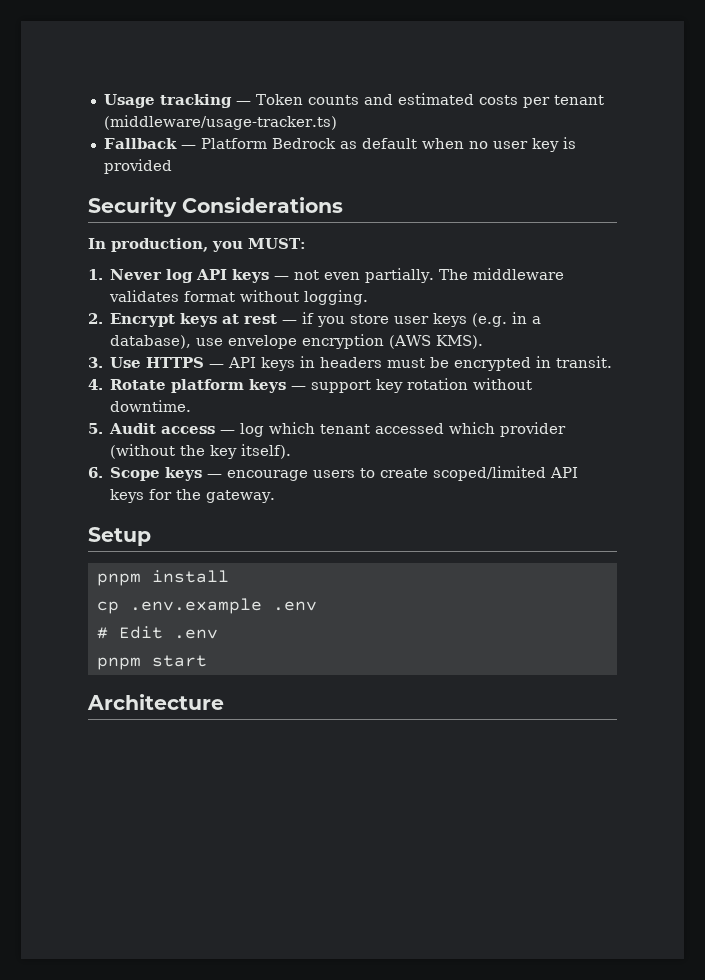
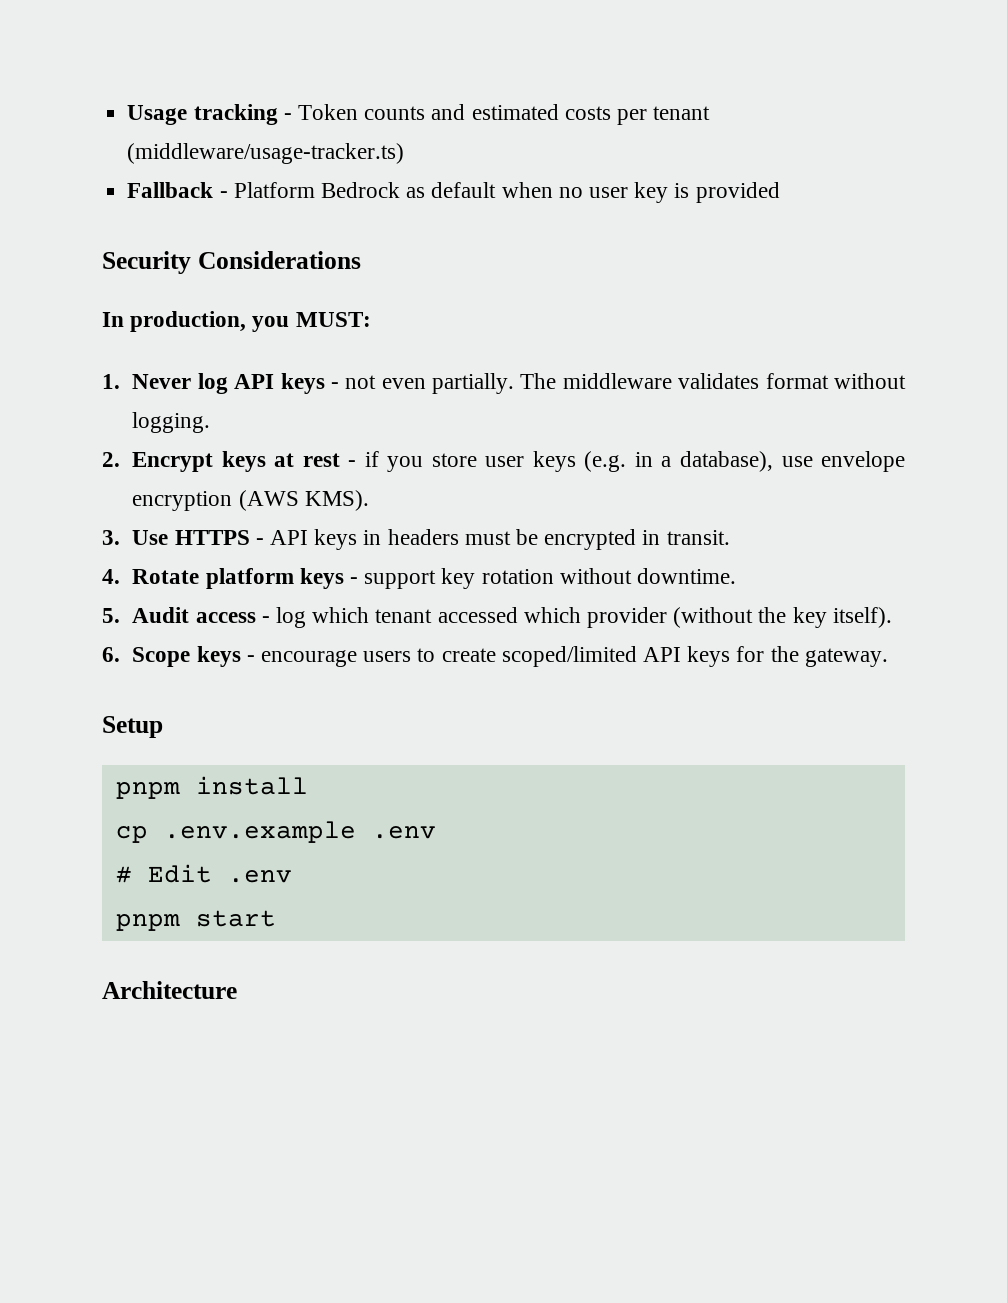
[235,101,251,105] — -> [283,113,292,120] -
[180,145,196,149] — -> [219,191,228,198] -
[274,276,290,280] — -> [330,382,339,389] -
[282,320,298,324] — -> [348,460,357,467] -
[209,364,225,368] — -> [255,538,264,545] -
[291,386,307,390] — -> [350,577,359,584] -
[220,430,236,434] — -> [261,616,270,623] -
[207,474,223,478] — -> [246,655,255,662] -

